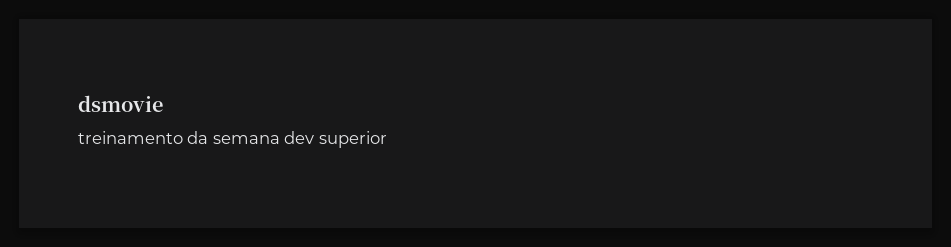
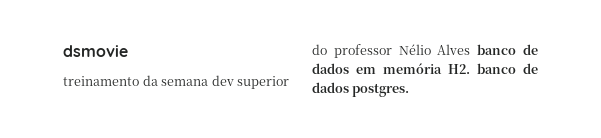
(387, 139) none -> [312,44,538,58] [312,63,538,74] [312,82,410,97] do professor Nélio Alves banco de dados em memória H2. banco de dados postgres.

